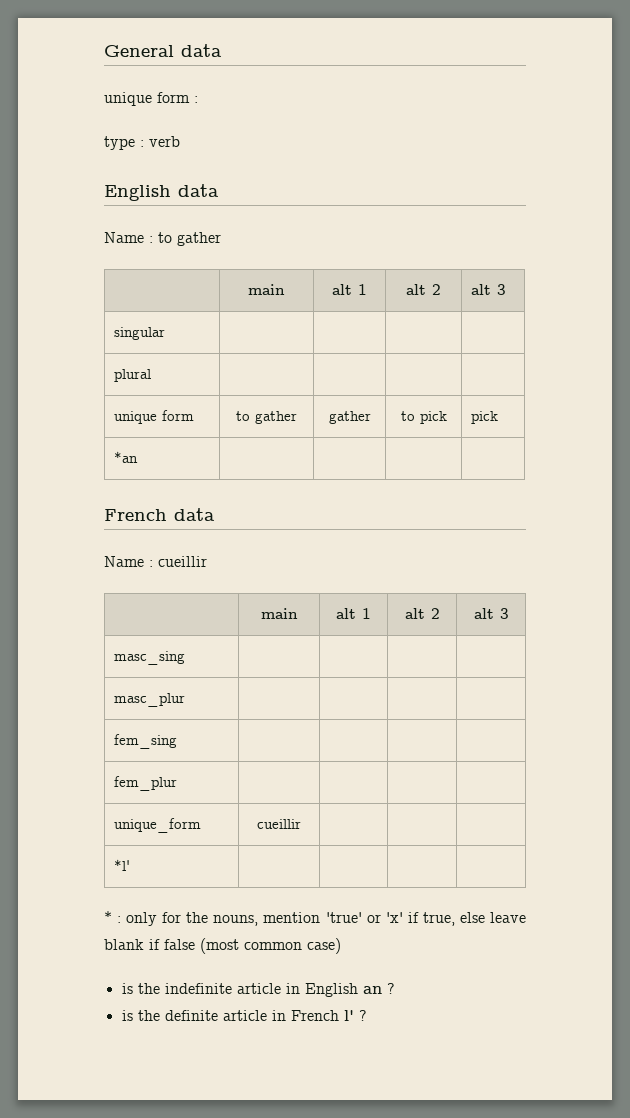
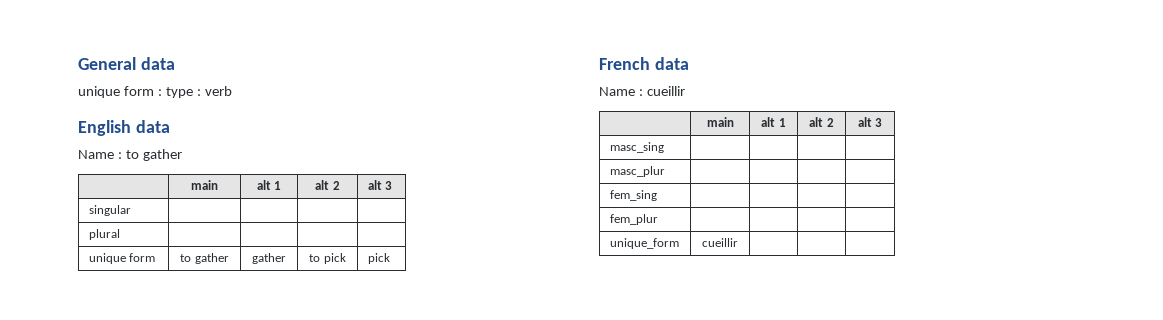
(198, 99) // -> (162, 92) none
[114,451,139,463] // *an | | | | -> (390, 258) none
[114,859,131,871] [104,911,527,926] [104,938,341,954] [121,983,395,997] [121,1010,367,1021] // *l' | | | | // * : only for the nouns, mention 'true' or 'x' if true, else leave blank if false (most common case) // is the indefinite article in English an ? // is the definite article in French l' ? -> (738, 242) none

